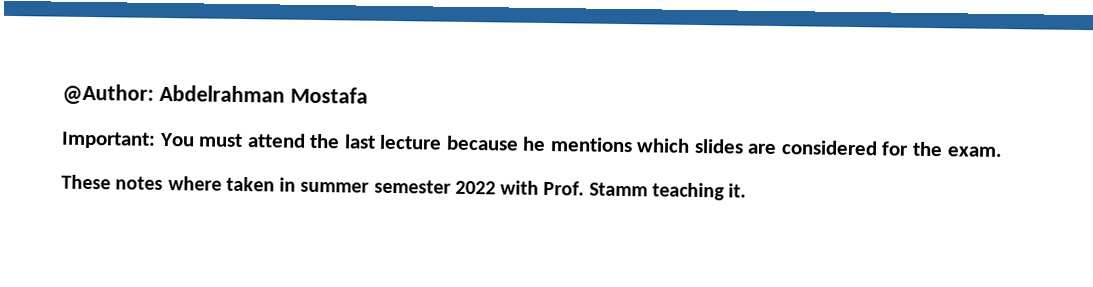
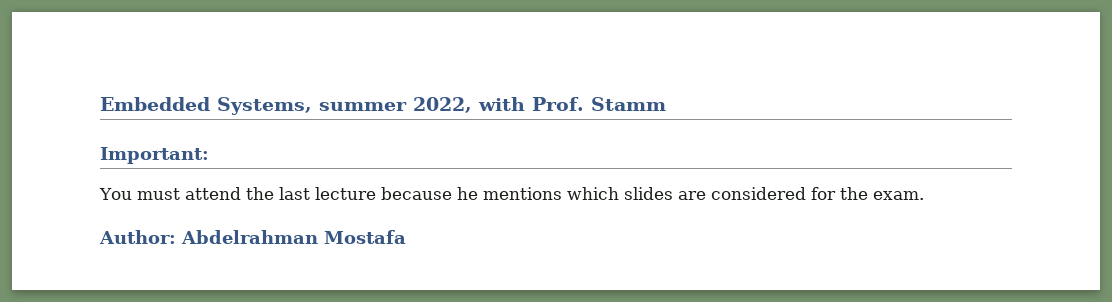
[62,83,368,106] @Author: Abdelrahman Mostafa -> [100,97,666,115] Embedded Systems, summer 2022, with Prof. Stamm
(156, 140) none -> (209, 155) //
[61,174,747,201] These notes where taken in summer semester 2022 with Prof. Stamm teaching it. -> [99,230,406,244] Author: Abdelrahman Mostafa

